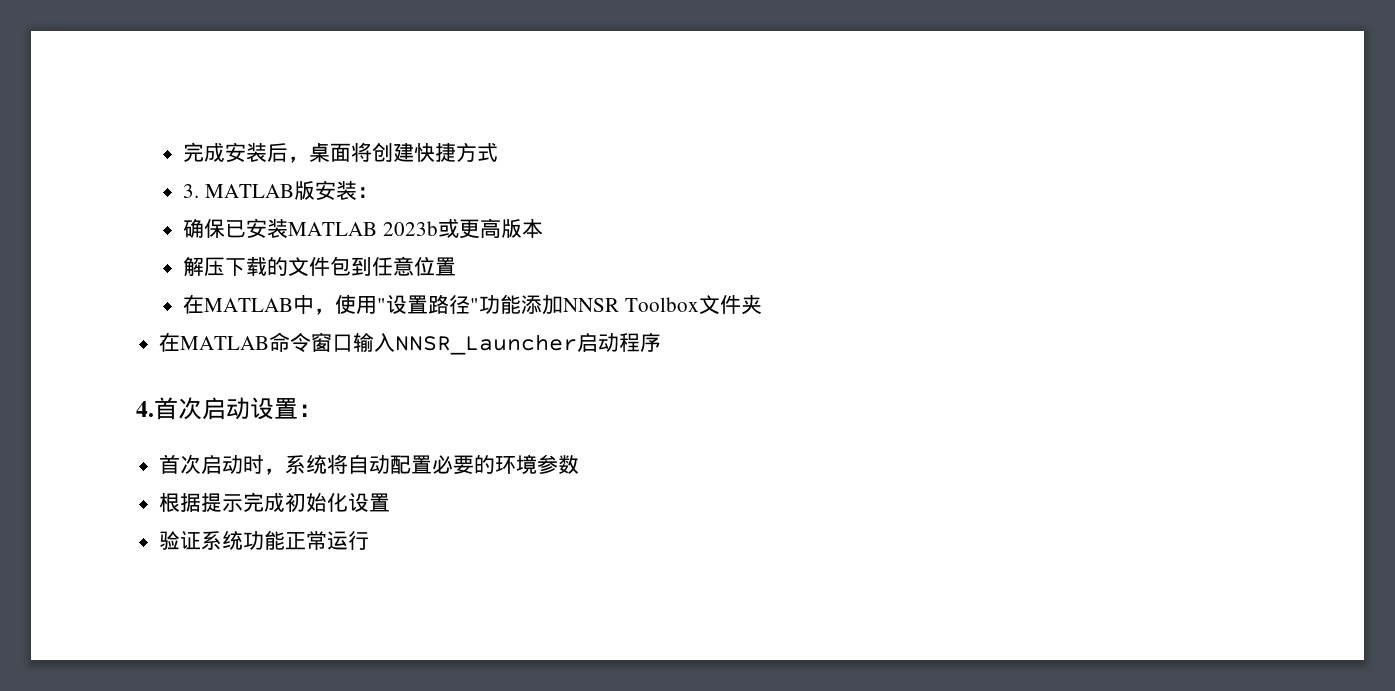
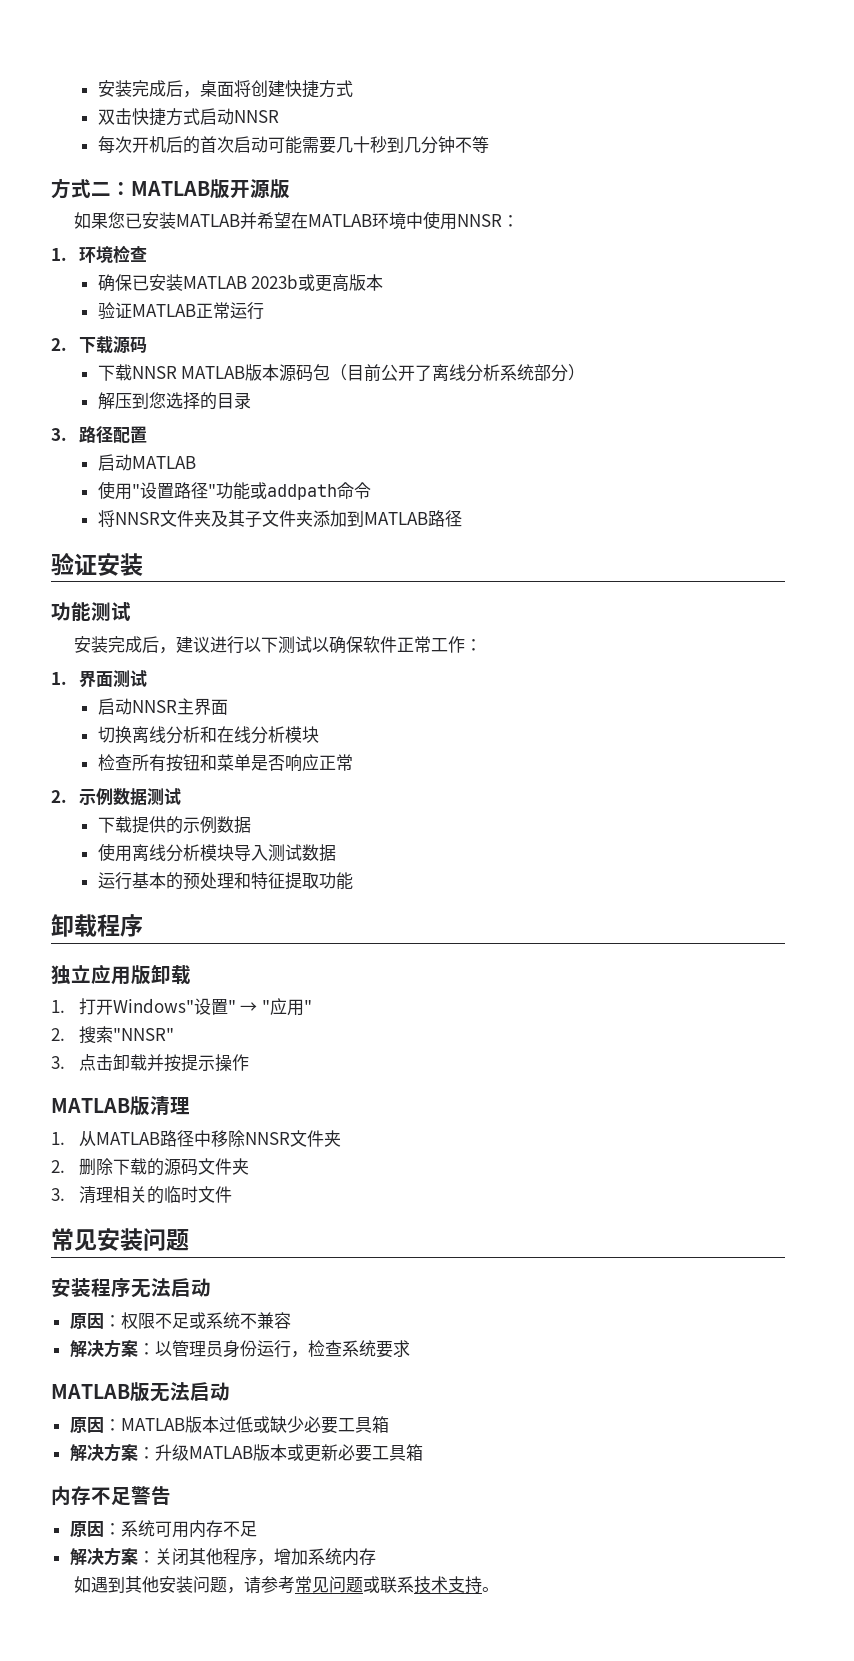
[182,142,267,162] 完成安装 -> [97,80,166,97] 安装完成
[182,180,378,200] 3. MATLAB版安装： -> [97,108,279,126] [97,136,489,154] [51,178,290,199] [74,211,520,230] [51,245,147,263] 双击快捷方式启动NNSR // 每次开机后的首次启动可能需要几十秒到几分钟不等 // 方式二：MATLAB版开源版 // 如果您已安装MATLAB并希望在MATLAB环境中使用NNSR： // 1.环境检查
[182,256,456,277] [182,294,335,315] 解压下载的文件包到任意位置 // 在MATLAB中， -> [97,302,264,320] [51,336,147,354] [97,364,586,382] [97,392,251,410] [51,426,147,444] [97,454,196,471] 验证MATLAB正常运行 // 2.下载源码 // 下载NNSR MATLAB版本源码包（目前公开了离线分析系统部分） // 解压到您选择的目录 // 3.路径配置 // 启动MATLAB //
[520,295,762,315] [159,332,662,355] [136,397,322,420] [159,454,580,475] [159,492,391,512] [159,530,370,550] 添加NNSR Toolbox文件夹 // 在MATLAB命令窗口输入NNSR_Launcher启动程序 // 4.首次启动设置： // 首次启动时，系统将自动配置必要的环境参数 // 根据提示完成初始化设置 // 验证系统功能正常运行 -> [249,482,371,500] [97,510,462,528] [51,552,143,576] [51,602,131,621] [74,636,483,654] [51,670,147,688] [97,698,228,715] [97,726,319,744] [97,754,353,772] [51,788,181,806] [97,816,251,834] [97,843,336,862] [97,872,353,890] [51,914,143,937] [51,964,191,985] [51,998,312,1016] [51,1026,174,1044] [51,1054,249,1072] [51,1096,190,1116] [51,1130,341,1147] [51,1158,249,1176] [51,1186,232,1204] [51,1228,189,1251] [51,1278,211,1298] [69,1312,291,1329] [69,1339,410,1358] [51,1382,230,1402] [69,1416,389,1434] [69,1443,423,1462] [51,1486,171,1506] [69,1520,257,1538] [69,1547,376,1566] [74,1576,500,1594] 或addpath命令 // 将NNSR文件夹及其子文件夹添加到MATLAB路径 // 验证安装 // 功能测试 // 安装完成后，建议进行以下测试以确保软件正常工作： // 1.界面测试 // 启动NNSR主界面 // 切换离线分析和在线分析模块 // 检查所有按钮和菜单是否响应正常 // 2.示例数据测试 // 下载提供的示例数据 // 使用离线分析模块导入测试数据 // 运行基本的预处理和特征提取功能 // 卸载程序 // 独立应用版卸载 // 1.打开Windows"设置" → "应用" // 2.搜索"NNSR" // 3.点击卸载并按提示操作 // MATLAB版清理 // 1.从MATLAB路径中移除NNSR文件夹 // 2.删除下载的源码文件夹 // 3.清理相关的临时文件 // 常见安装问题 // 安装程序无法启动 // 原因：权限不足或系统不兼容 // 解决方案：以管理员身份运行，检查系统要求 // MATLAB版无法启动 // 原因：MATLAB版本过低或缺少必要工具箱 // 解决方案：升级MATLAB版本或更新必要工具箱 // 内存不足警告 // 原因：系统可用内存不足 // 解决方案：关闭其他程序，增加系统内存 // 如遇到其他安装问题，请参考常见问题或联系技术支持。

